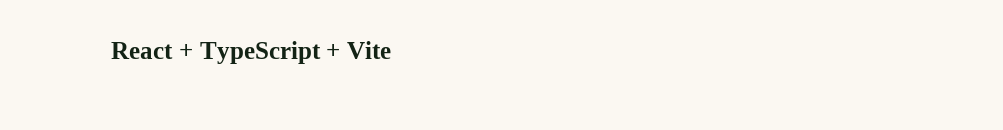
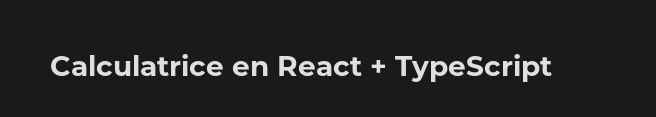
(111, 50) none -> [50,54,269,76] Calculatrice en
[326,41,391,59] + Vite -> (552, 68) none

